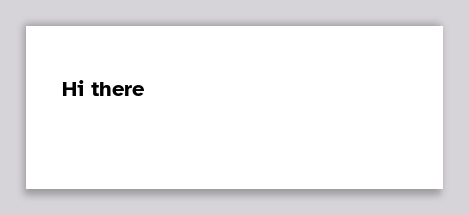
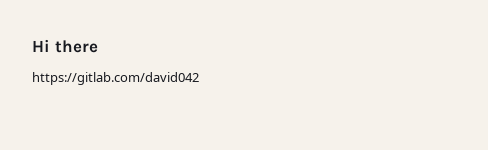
(145, 89) none -> [32,72,199,85] // https://gitlab.com/david042

